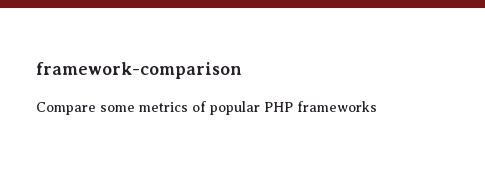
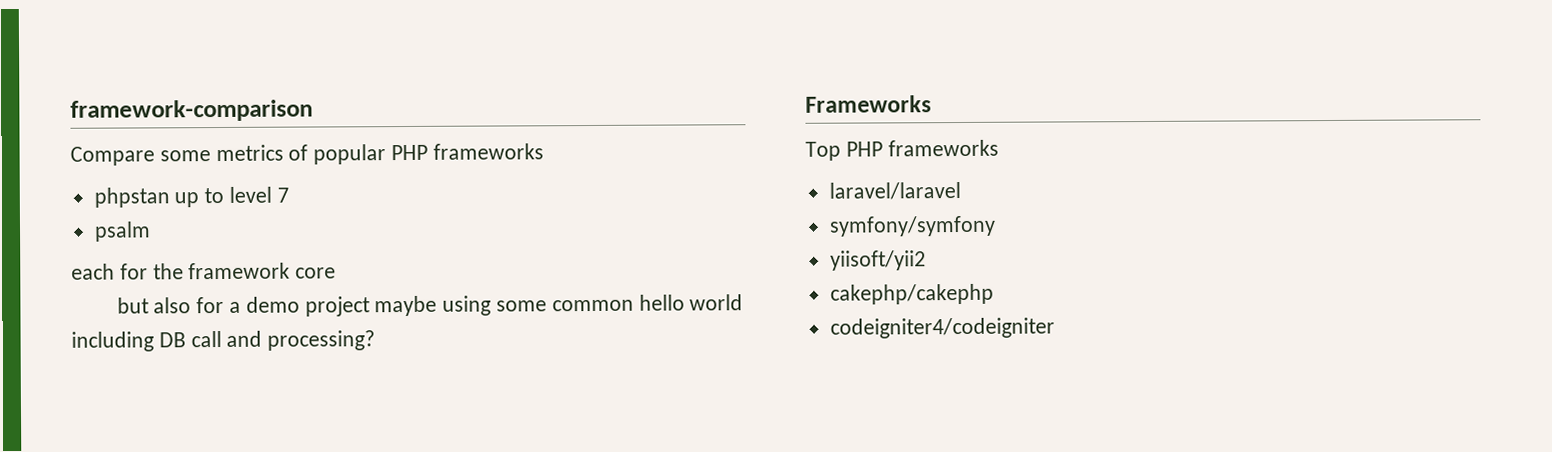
(377, 106) none -> [93,186,289,208] [93,221,151,242] [71,262,337,280] [116,294,744,317] [71,330,376,352] [805,95,932,113] [805,139,999,161] [828,181,961,200] [828,215,996,237] [829,250,926,271] [829,283,994,305] [829,317,1055,339] // phpstan up to level 7 // psalm // each for the framework core // but also for a demo project maybe using some common hello world including DB call and processing? // Frameworks // Top PHP frameworks // laravel/laravel // symfony/symfony // yiisoft/yii2 // cakephp/cakephp // codeigniter4/codeigniter

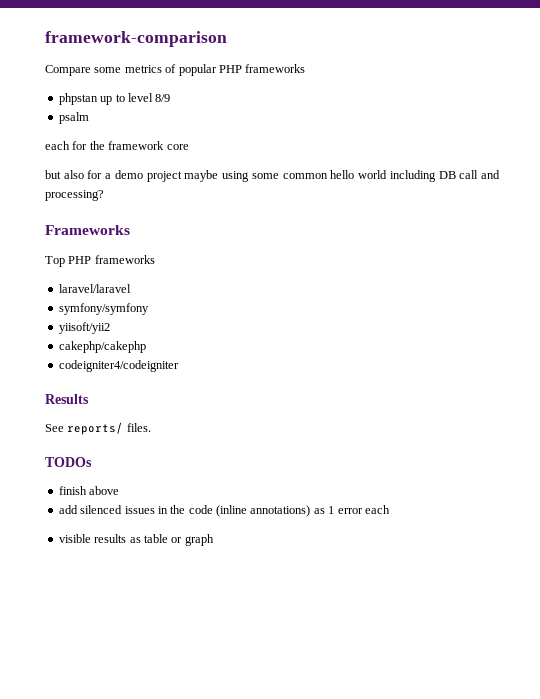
[276,187,289,203] 7 -> [155,94,171,102] 8/9
(1055, 328) none -> [45,394,89,404] [45,422,151,435] [45,457,92,467] [58,486,120,495] [58,505,390,517] [58,534,214,546] // Results // See reports/ files. // TODOs // finish above // add silenced issues in the code (inline annotations) as 1 error each // visible results as table or graph

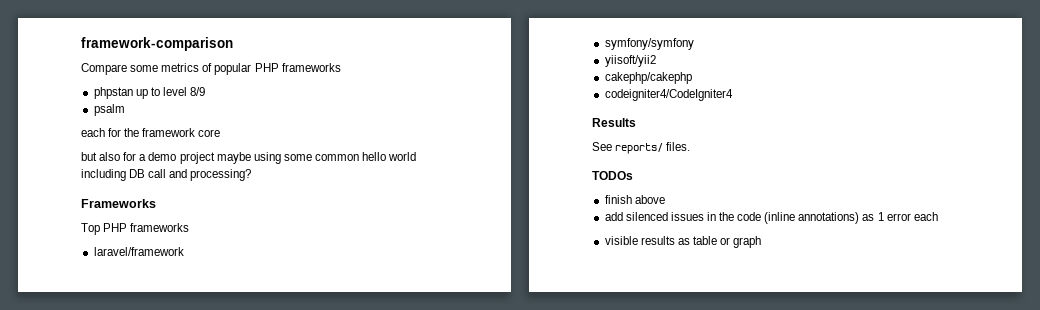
[58,284,131,293] laravel/laravel -> [93,247,184,256] laravel/framework
[58,360,179,372] codeigniter4/codeigniter -> [604,89,733,101] codeigniter4/CodeIgniter4

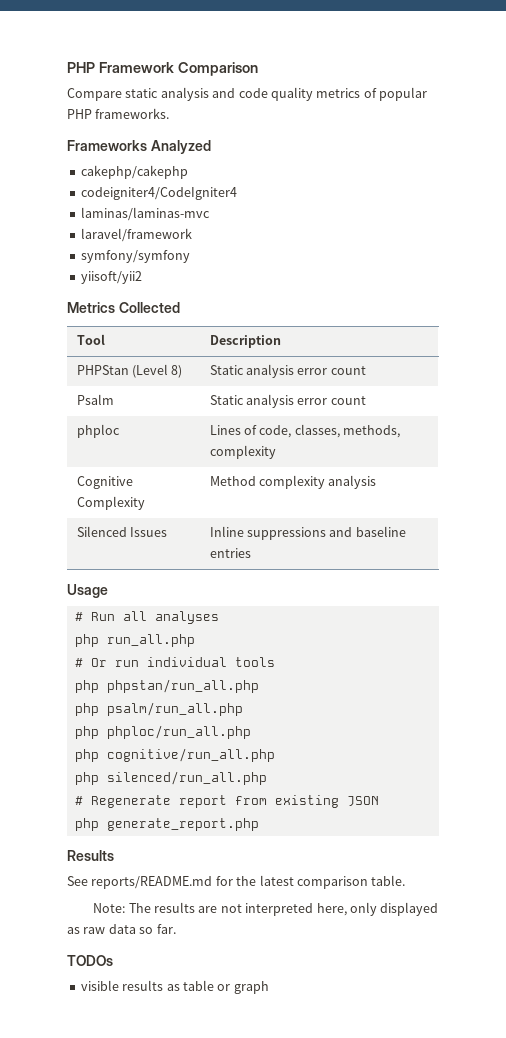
[81,37,233,51] [81,63,341,75] [93,87,206,99] [93,104,125,116] [81,128,221,137] [81,152,417,164] [81,169,252,181] [81,199,156,208] [81,223,190,235] [93,247,184,256] [604,38,694,50] [604,55,656,67] [604,72,692,84] [604,89,733,101] [592,118,636,127] [592,142,691,154] [592,171,633,180] [604,195,665,204] [604,212,938,224] framework-comparison // Compare some metrics of popular PHP frameworks // phpstan up to level 8/9 // psalm // each for the framework core // but also for a demo project maybe using some common hello world including DB call and processing? // Frameworks // Top PHP frameworks // laravel/framework // symfony/symfony // yiisoft/yii2 // cakephp/cakephp // codeigniter4/CodeIgniter4 // Results // See reports/ files. // TODOs // finish above // add silenced issues in the code (inline annotations) as 1 error each -> [67,62,258,76] [67,87,427,101] [67,108,170,119] [67,140,211,154] [80,165,188,179] [80,187,237,200] [80,207,210,221] [80,228,192,242] [80,250,190,263] [80,271,142,284] [67,302,180,313] [76,334,105,345] [209,335,281,348] [76,364,183,378] [209,364,366,378] [76,394,114,405] [209,394,366,408] [76,424,120,438] [209,424,401,438] [209,445,276,459] [76,476,133,489] [76,496,145,510] [209,475,377,489] [76,526,167,537] [209,526,406,540] [209,548,251,558] [67,584,108,598] [74,611,219,624] [74,634,195,647] [74,657,275,667] [74,679,259,693] [74,702,243,716] [74,725,251,739] [74,748,275,762] [74,771,267,785] [74,795,379,808] [74,818,259,831] [67,850,114,861] [67,875,406,889] [93,902,439,916] [67,924,176,934] [67,955,113,966] PHP Framework Comparison // Compare static analysis and code quality metrics of popular PHP frameworks. // Frameworks Analyzed // cakephp/cakephp // codeigniter4/CodeIgniter4 // laminas/laminas-mvc // laravel/framework // symfony/symfony // yiisoft/yii2 // Metrics Collected // Tool | Description // PHPStan (Level 8) | Static analysis error count // Psalm | Static analysis error count // phploc | Lines of code, classes, methods, complexity // Cognitive Complexity | Method complexity analysis // Silenced Issues | Inline suppressions and baseline entries // Usage // # Run all analyses // php run_all.php // # Or run individual tools // php phpstan/run_all.php // php psalm/run_all.php // php phploc/run_all.php // php cognitive/run_all.php // php silenced/run_all.php // # Regenerate report from existing JSON // php generate_report.php // Results // See reports/README.md for the latest comparison table. // Note: The results are not interpreted here, only displayed as raw data so far. // TODOs

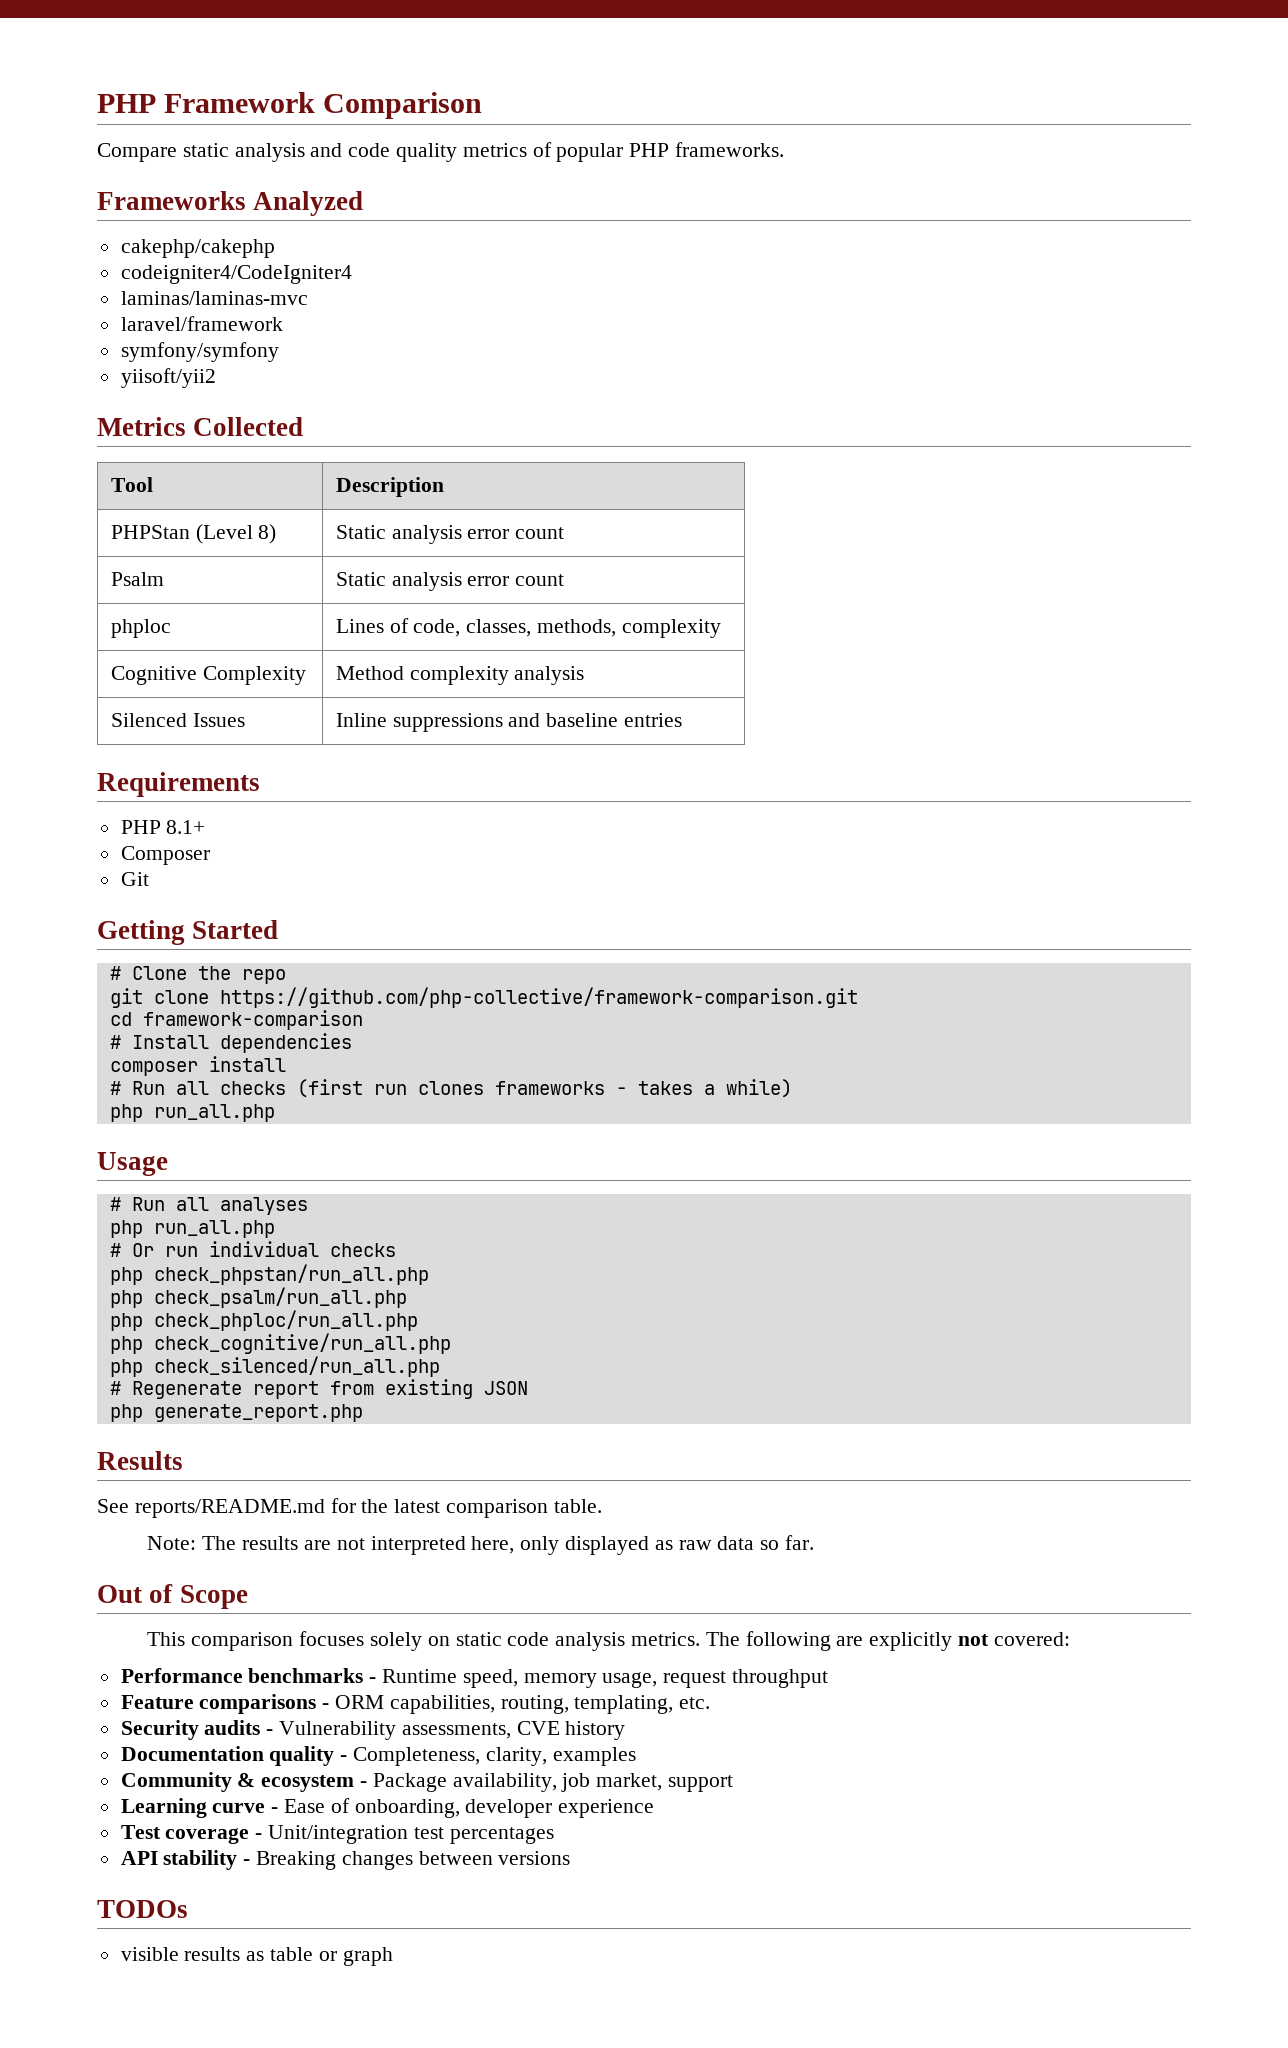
(251, 553) none -> [97,772,260,797] [120,820,206,834] [120,846,210,865] [120,872,149,886] [97,920,279,945] [109,966,286,984] [109,987,858,1008] [109,1010,363,1030] [109,1033,352,1053] [109,1056,286,1076] [109,1079,792,1098] [109,1104,275,1122] // Requirements // PHP 8.1+ // Composer // Git // Getting Started // # Clone the repo // git clone https://github.com/php-collective/framework-comparison.git // cd framework-comparison // # Install dependencies // composer install // # Run all checks (first run clones frameworks - takes a while) // php run_all.php
[234,657,275,667] [74,679,259,693] [74,702,243,716] [74,725,251,739] [74,748,275,762] [74,771,267,785] tools // php phpstan/run_all.php // php psalm/run_all.php // php phploc/run_all.php // php cognitive/run_all.php // php silenced/run_all.php -> [329,1243,396,1257] [109,1264,429,1285] [109,1287,407,1308] [109,1310,418,1331] [109,1333,451,1354] [109,1356,440,1377] checks // php check_phpstan/run_all.php // php check_psalm/run_all.php // php check_phploc/run_all.php // php check_cognitive/run_all.php // php check_silenced/run_all.php
(176, 929) none -> [97,1584,248,1609] [147,1631,1070,1651] [120,1668,829,1688] [120,1694,711,1714] [120,1720,626,1740] [120,1746,636,1766] [120,1772,734,1792] [120,1798,655,1818] [120,1825,554,1844] [120,1850,571,1870] // Out of Scope // This comparison focuses solely on static code analysis metrics. The following are explicitly not covered: // Performance benchmarks - Runtime speed, memory usage, request throughput // Feature comparisons - ORM capabilities, routing, templating, etc. // Security audits - Vulnerability assessments, CVE history // Documentation quality - Completeness, clarity, examples // Community & ecosystem - Package availability, job market, support // Learning curve - Ease of onboarding, developer experience // Test coverage - Unit/integration test percentages // API stability - Breaking changes between versions

